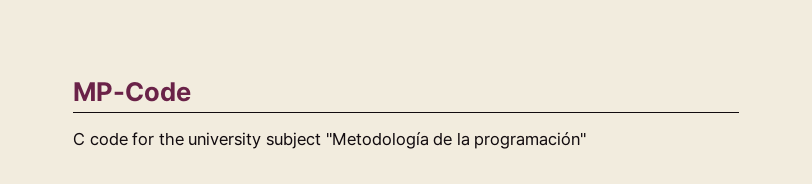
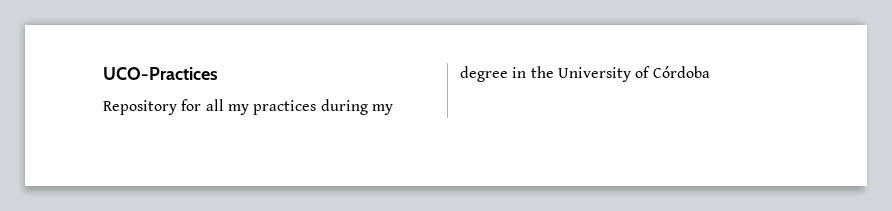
[73,82,191,102] [73,132,587,149] MP-Code // C code for the university subject "Metodología de la programación" -> [103,67,218,80] [103,99,393,115] [460,66,710,82] UCO-Practices // Repository for all my practices during my degree in the University of Córdoba

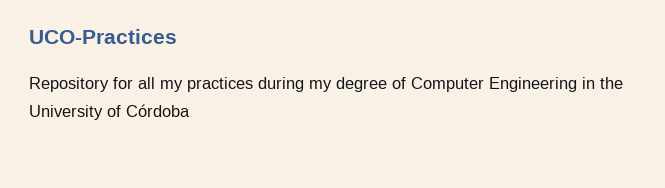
(508, 74) none -> [392,77,577,92] of Computer Engineering

